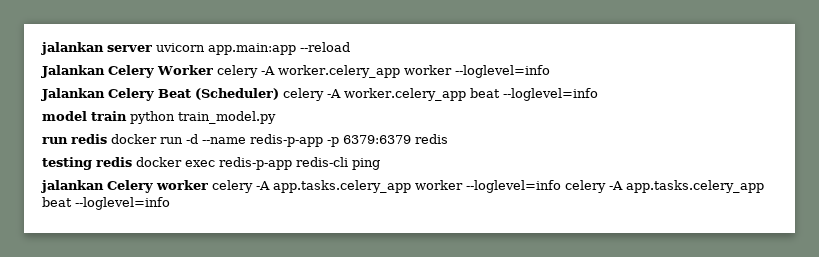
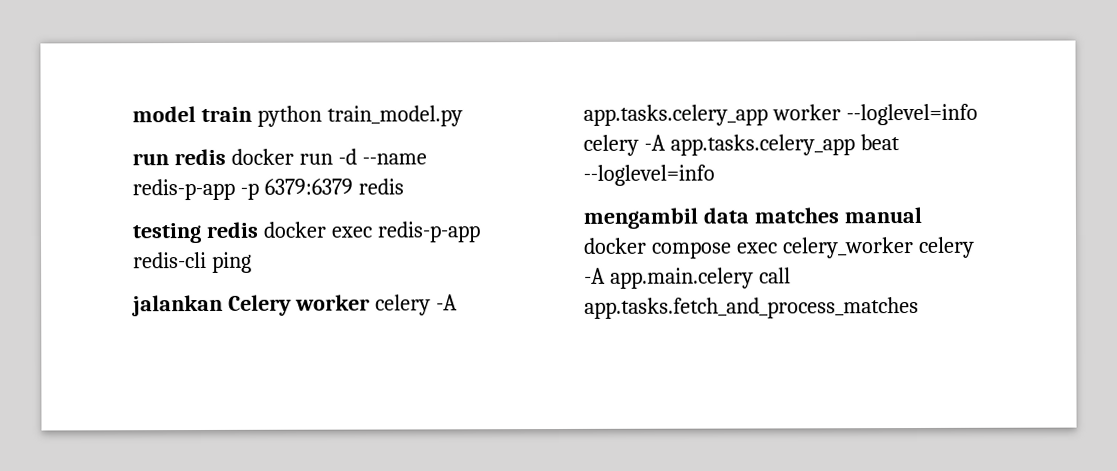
[41,42,350,55] [41,65,550,78] [41,88,598,101] jalankan server uvicorn app.main:app --reload // Jalankan Celery Worker celery -A worker.celery_app worker --loglevel=info // Jalankan Celery Beat (Scheduler) celery -A worker.celery_app beat --loglevel=info // -> (132, 114) none
(170, 203) none -> [583,206,922,229] [584,236,975,259] [584,267,791,289] [584,296,919,319] // mengambil data matches manual docker compose exec celery_worker celery -A app.main.celery call app.tasks.fetch_and_process_matches

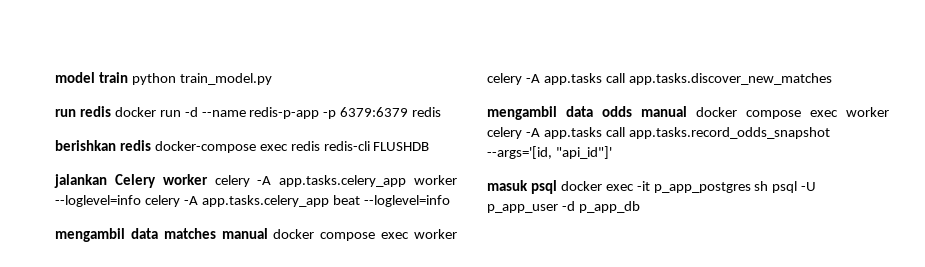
[132,221,481,244] [133,251,252,273] testing redis docker exec redis-p-app redis-cli ping -> [55,140,430,153] berishkan redis docker-compose exec redis redis-cli FLUSHDB
[782,236,975,259] [584,267,791,289] [584,296,919,319] celery_worker celery -A app.main.celery call app.tasks.fetch_and_process_matches -> [414,229,458,239] [487,73,832,85] [487,106,889,120] [487,127,830,139] [487,146,612,159] [487,180,817,194] [487,201,640,213] worker celery -A app.tasks call app.tasks.discover_new_matches // mengambil data odds manual docker compose exec worker celery -A app.tasks call app.tasks.record_odds_snapshot --args='[id, "api_id"]' // masuk psql docker exec -it p_app_postgres sh psql -U p_app_user -d p_app_db

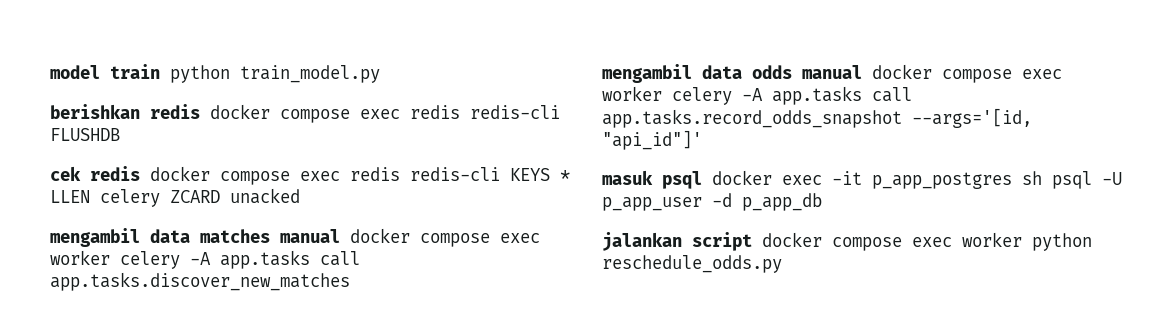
[55,106,442,119] [55,140,430,153] [54,174,457,188] [55,195,450,207] run redis docker run -d --name redis-p-app -p 6379:6379 redis // berishkan redis docker-compose exec redis redis-cli FLUSHDB // jalankan Celery worker celery -A app.tasks.celery_app worker --loglevel=info celery -A app.tasks.celery_app beat --loglevel=info -> [50,104,560,123] [50,128,120,141] [50,166,570,185] [50,188,300,207] berishkan redis docker compose exec redis redis-cli FLUSHDB // cek redis docker compose exec redis redis-cli KEYS * LLEN celery ZCARD unacked
(640, 207) none -> [602,232,1092,251] [602,255,782,273] // jalankan script docker compose exec worker python reschedule_odds.py

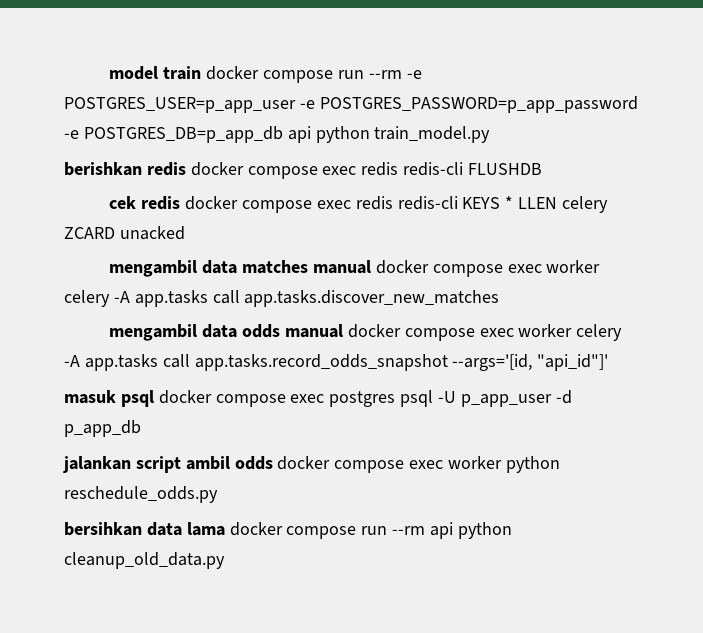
(160, 71) none -> [206,66,422,83] [64,96,638,113] [64,126,311,143] docker compose run --rm -e POSTGRES_USER=p_app_user -e POSTGRES_PASSWORD=p_app_password -e POSTGRES_DB=p_app_db api
[782,171,1042,189] exec -it p_app_postgres sh -> [215,391,396,407] compose exec postgres
(752, 241) none -> [185,456,273,470] ambil odds
(782, 264) none -> [64,522,512,539] [64,552,225,569] // bersihkan data lama docker compose run --rm api python cleanup_old_data.py

